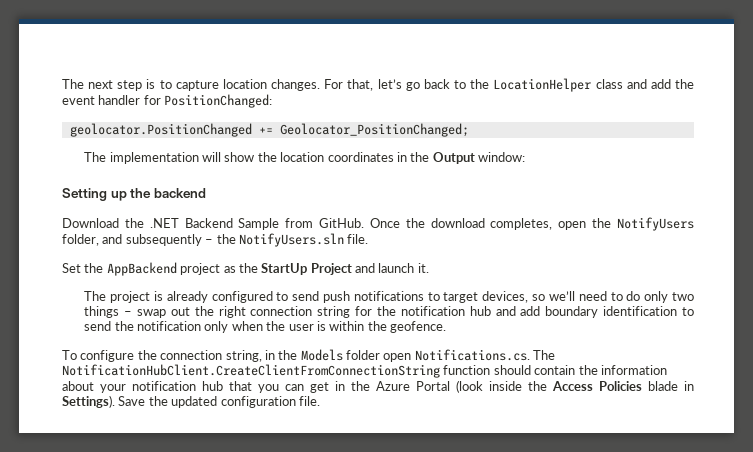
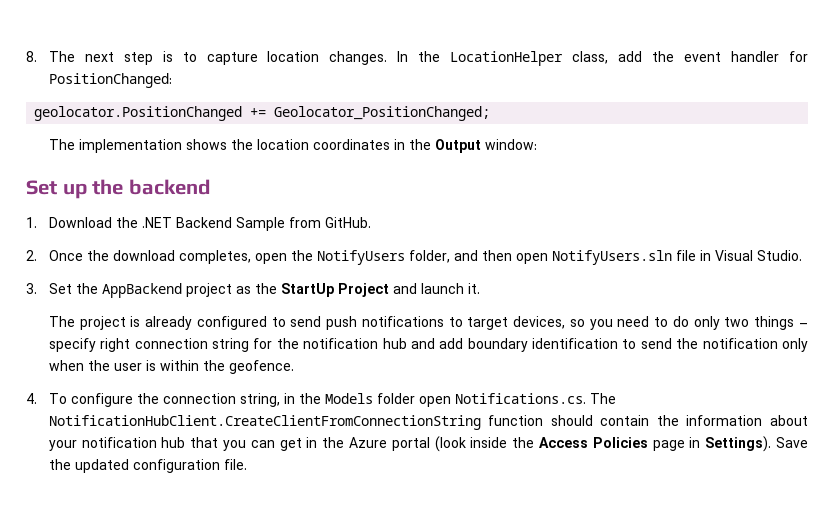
(62, 84) none -> [26,51,37,62] 8.
[324,78,647,92] For that, let’s go back to the LocationHelper class and -> [397,51,609,66] In the LocationHelper class,
[202,152,255,162] will show -> [185,139,227,150] shows
[62,188,107,201] Setting -> [26,180,57,195] Set
(206, 193) none -> [26,217,37,228] 1.
(365, 223) none -> [26,250,37,261] // 2.
[125,233,369,247] subsequently – the NotifyUsers.sln file. // -> [481,250,802,265] [26,283,37,294] then open NotifyUsers.sln file in Visual Studio. // 3.
[548,291,575,301] we’ll -> [589,319,613,330] you
[137,306,214,318] swap out the -> [48,338,96,352] specify
(447, 327) none -> [26,393,37,404] 4.
[416,381,450,391] Portal -> [391,437,430,451] portal
[648,381,678,391] blade -> [652,440,685,451] page

